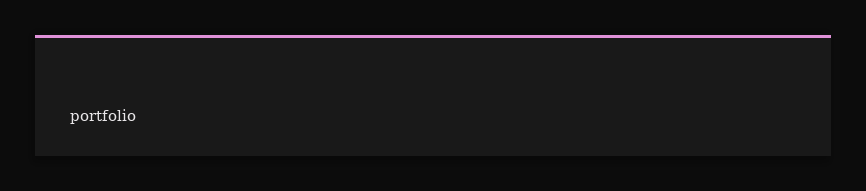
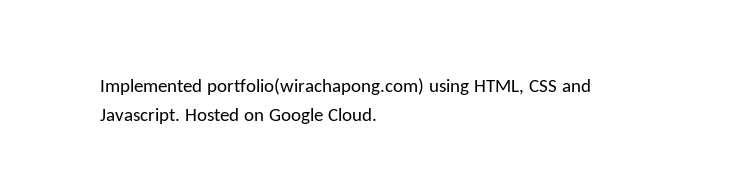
[70,109,136,124] portfolio -> [100,78,591,95] [100,108,377,124] Implemented portfolio(wirachapong.com) using HTML, CSS and Javascript. Hosted on Google Cloud.

